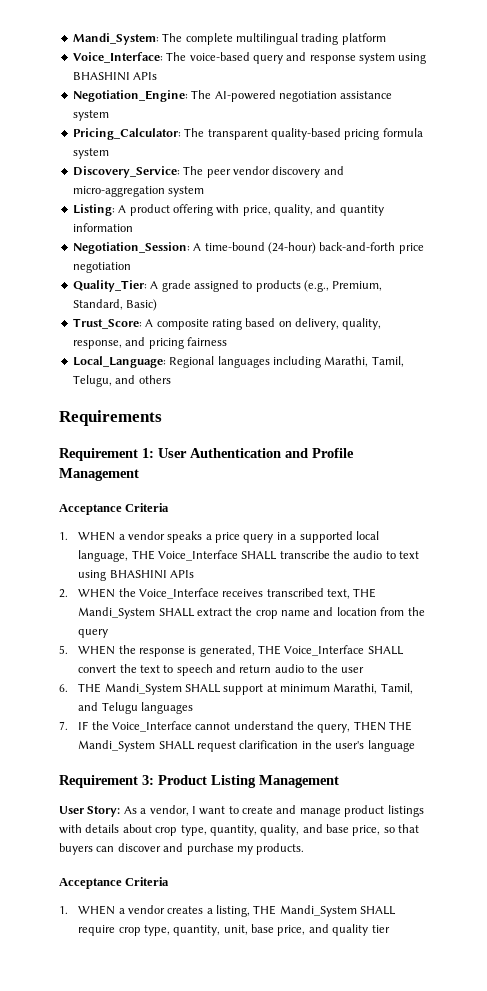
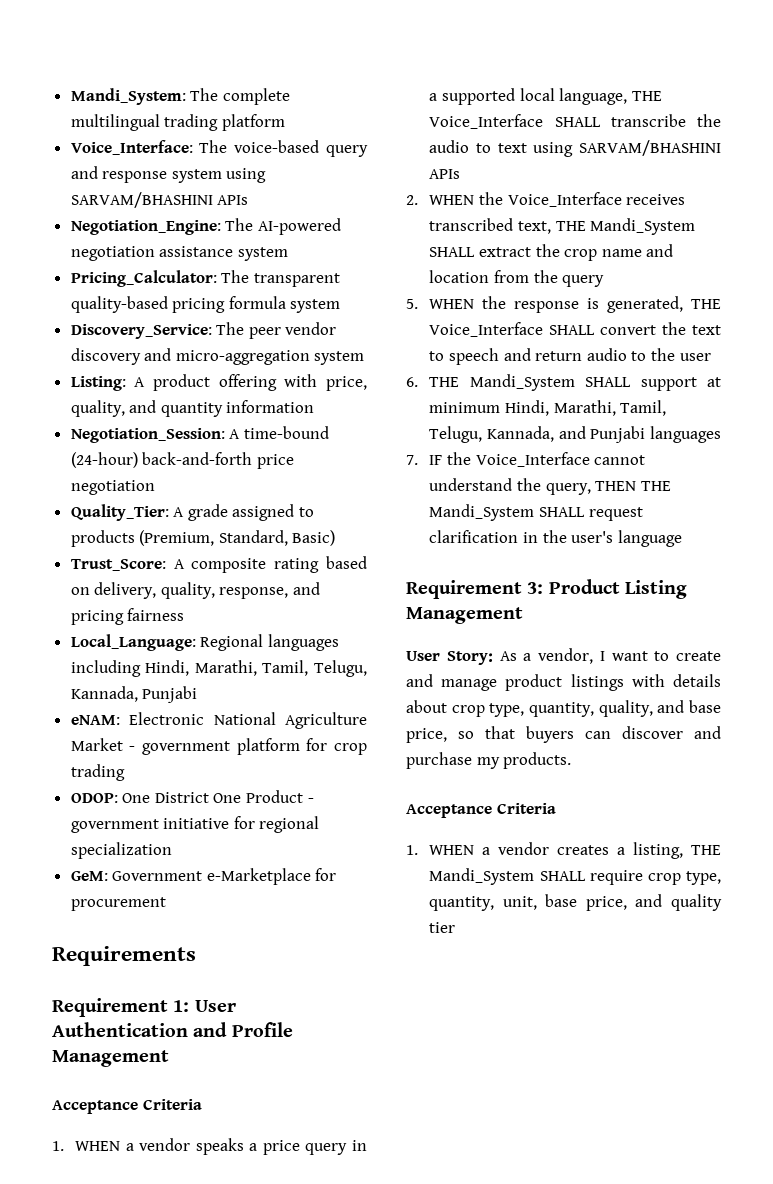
[72,72,130,81] BHASHINI -> [70,192,213,208] SARVAM/BHASHINI
[304,280,383,292] (e.g., Premium, -> [139,530,215,546] (Premium,
[324,356,404,367] [72,375,171,387] Marathi, Tamil, Telugu, and others -> [145,660,367,677] [70,686,198,703] [70,712,367,729] [70,738,368,755] [70,764,125,781] [70,790,314,803] [70,816,320,833] [70,842,172,859] [70,868,337,885] [70,897,166,911] Hindi, Marathi, Tamil, Telugu, Kannada, Punjabi // eNAM: Electronic National Agriculture Market - government platform for crop trading // ODOP: One District One Product - government initiative for regional specialization // GeM: Government e-Marketplace for procurement
[109,570,167,579] BHASHINI -> [579,140,721,156] SARVAM/BHASHINI
[333,683,413,694] [78,702,138,714] Marathi, Tamil, and Telugu -> [505,400,667,416] [429,426,646,443] Hindi, Marathi, Tamil, Telugu, Kannada, and Punjabi

